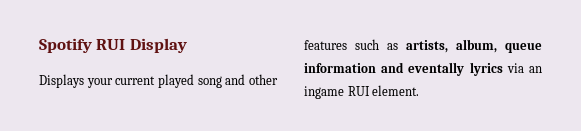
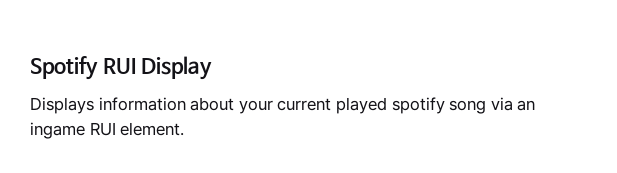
(84, 81) none -> [98,97,235,111] information about
[197,74,278,88] [304,39,542,53] [304,62,503,76] song and other features such as artists, album, queue information and eventally lyrics -> [391,97,487,114] spotify song

